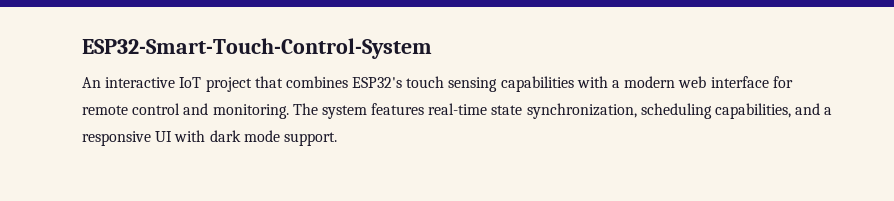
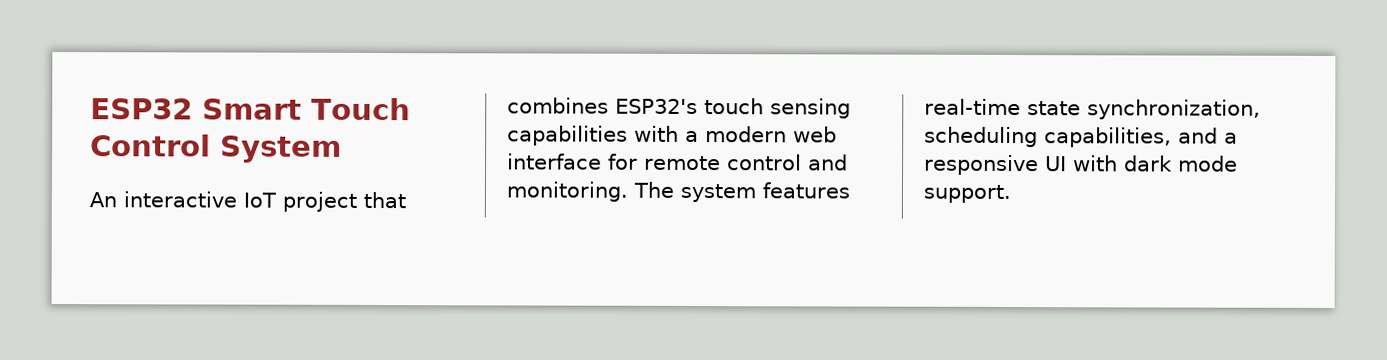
[82,38,432,59] ESP32-Smart-Touch-Control-System -> [90,97,411,121] [90,134,342,163] ESP32 Smart Touch Control System

